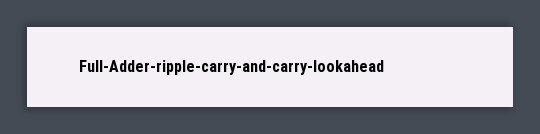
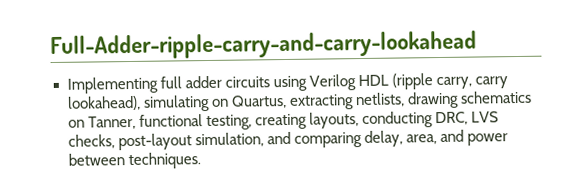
(384, 67) none -> [66,73,508,94] [66,90,532,112] [67,111,499,131] [67,129,508,151] [67,152,201,170] // Implementing full adder circuits using Verilog HDL (ripple carry, carry lookahead), simulating on Quartus, extracting netlists, drawing schematics on Tanner, functional testing, creating layouts, conducting DRC, LVS checks, post-layout simulation, and comparing delay, area, and power between techniques.

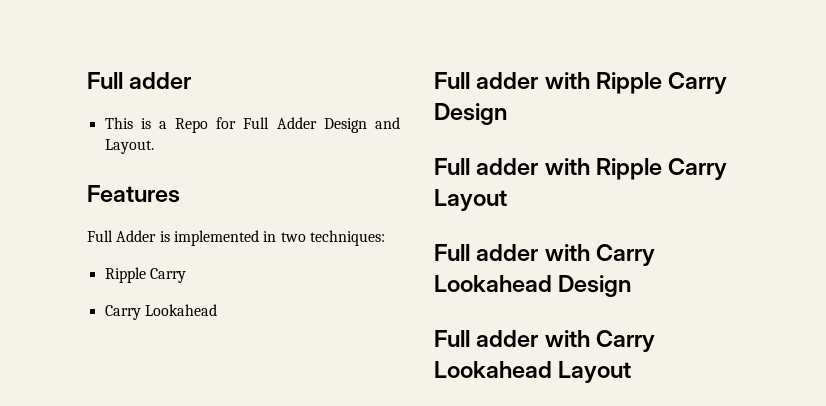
[50,30,477,61] [66,73,508,94] [66,90,532,112] [67,111,499,131] [67,129,508,151] [67,152,201,170] Full-Adder-ripple-carry-and-carry-lookahead // Implementing full adder circuits using Verilog HDL (ripple carry, carry lookahead), simulating on Quartus, extracting netlists, drawing schematics on Tanner, functional testing, creating layouts, conducting DRC, LVS checks, post-layout simulation, and comparing delay, area, and power between techniques. -> [87,72,192,89] [104,117,400,133] [104,139,154,154] [87,185,180,203] [87,230,385,246] [104,267,186,283] [104,304,217,320] [434,72,728,94] [434,103,507,125] [434,158,728,180] [434,189,507,211] [434,244,656,266] [434,275,632,297] [434,330,656,352] [434,361,632,383] Full adder // This is a Repo for Full Adder Design and Layout. // Features // Full Adder is implemented in two techniques: // Ripple Carry // Carry Lookahead // Full adder with Ripple Carry Design // Full adder with Ripple Carry Layout // Full adder with Carry Lookahead Design // Full adder with Carry Lookahead Layout

